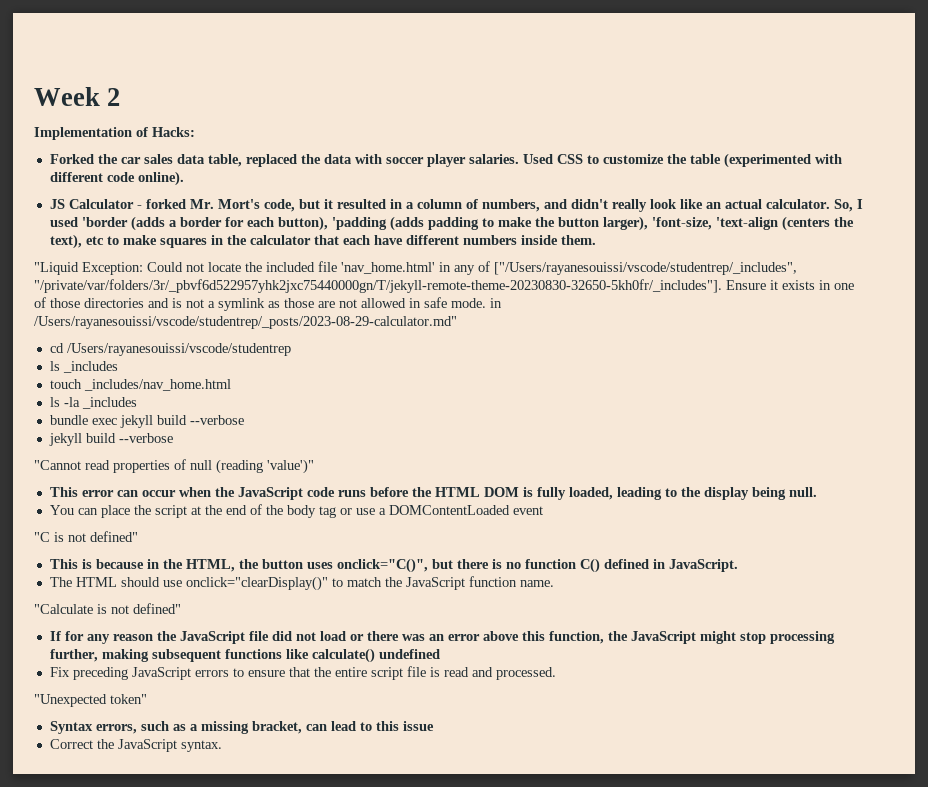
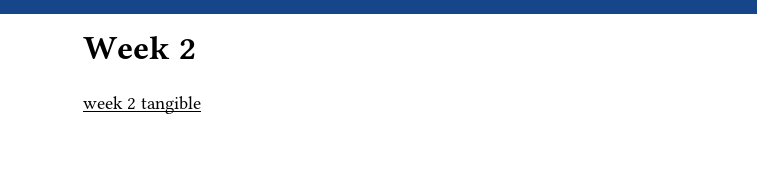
[34,127,195,140] [49,153,842,168] [49,171,184,186] [49,199,863,212] [49,216,854,231] [49,234,596,249] [34,261,797,275] [34,279,854,293] [34,297,502,311] [34,316,457,329] [49,343,291,356] [49,361,118,373] [49,379,231,391] [49,397,137,409] [49,415,244,428] [48,433,173,446] [34,459,314,474] [49,487,817,500] [49,504,543,518] [34,531,138,542] [49,558,738,573] [49,576,554,591] [34,603,181,614] [49,631,835,644] [49,648,440,663] [49,666,556,680] [34,694,147,707] [49,721,434,734] [49,739,222,752] Implementation of Hacks: // Forked the car sales data table, replaced the data with soccer player salaries. Used CSS to customize the table (experimented with different code online). // JS Calculator - forked Mr. Mort's code, but it resulted in a column of numbers, and didn't really look like an actual calculator. So, I used 'border (adds a border for each button), 'padding (adds padding to make the button larger), 'font-size, 'text-align (centers the text), etc to make squares in the calculator that each have different numbers inside them. // "Liquid Exception: Could not locate the included file 'nav_home.html' in any of ["/Users/rayanesouissi/vscode/studentrep/_includes", "/private/var/folders/3r/_pbvf6d522957yhk2jxc75440000gn/T/jekyll-remote-theme-20230830-32650-5kh0fr/_includes"]. Ensure it exists in one of those directories and is not a symlink as those are not allowed in safe mode. in /Users/rayanesouissi/vscode/studentrep/_posts/2023-08-29-calculator.md" // cd /Users/rayanesouissi/vscode/studentrep // ls _includes // touch _includes/nav_home.html // ls -la _includes // bundle exec jekyll build --verbose // jekyll build --verbose // "Cannot read properties of null (reading 'value')" // This error can occur when the JavaScript code runs before the HTML DOM is fully loaded, leading to the display being null. // You can place the script at the end of the body tag or use a DOMContentLoaded event // "C is not defined" // This is because in the HTML, the button uses onclick="C()", but there is no function C() defined in JavaScript. // The HTML should use onclick="clearDisplay()" to match the JavaScript function name. // "Calculate is not defined" // If for any reason the JavaScript file did not load or there was an error above this function, the JavaScript might stop processing further, making subsequent functions like calculate() undefined // Fix preceding JavaScript errors to ensure that the entire script file is read and processed. // "Unexpected token" // Syntax errors, such as a missing bracket, can lead to this issue // Correct the JavaScript syntax. -> [83,96,201,114] week 2 tangible

